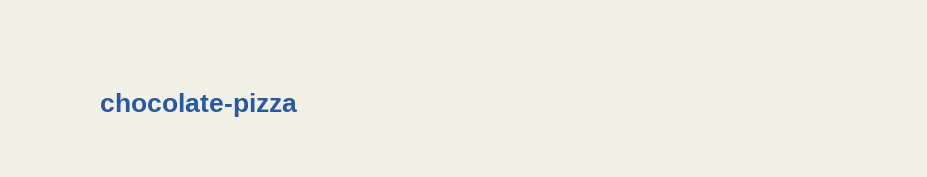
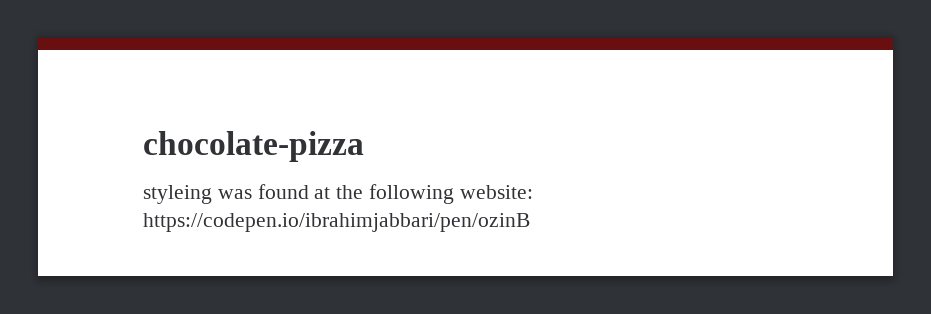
(297, 105) none -> [143,184,533,204] [143,213,530,232] // styleing was found at the following website: https://codepen.io/ibrahimjabbari/pen/ozinB

